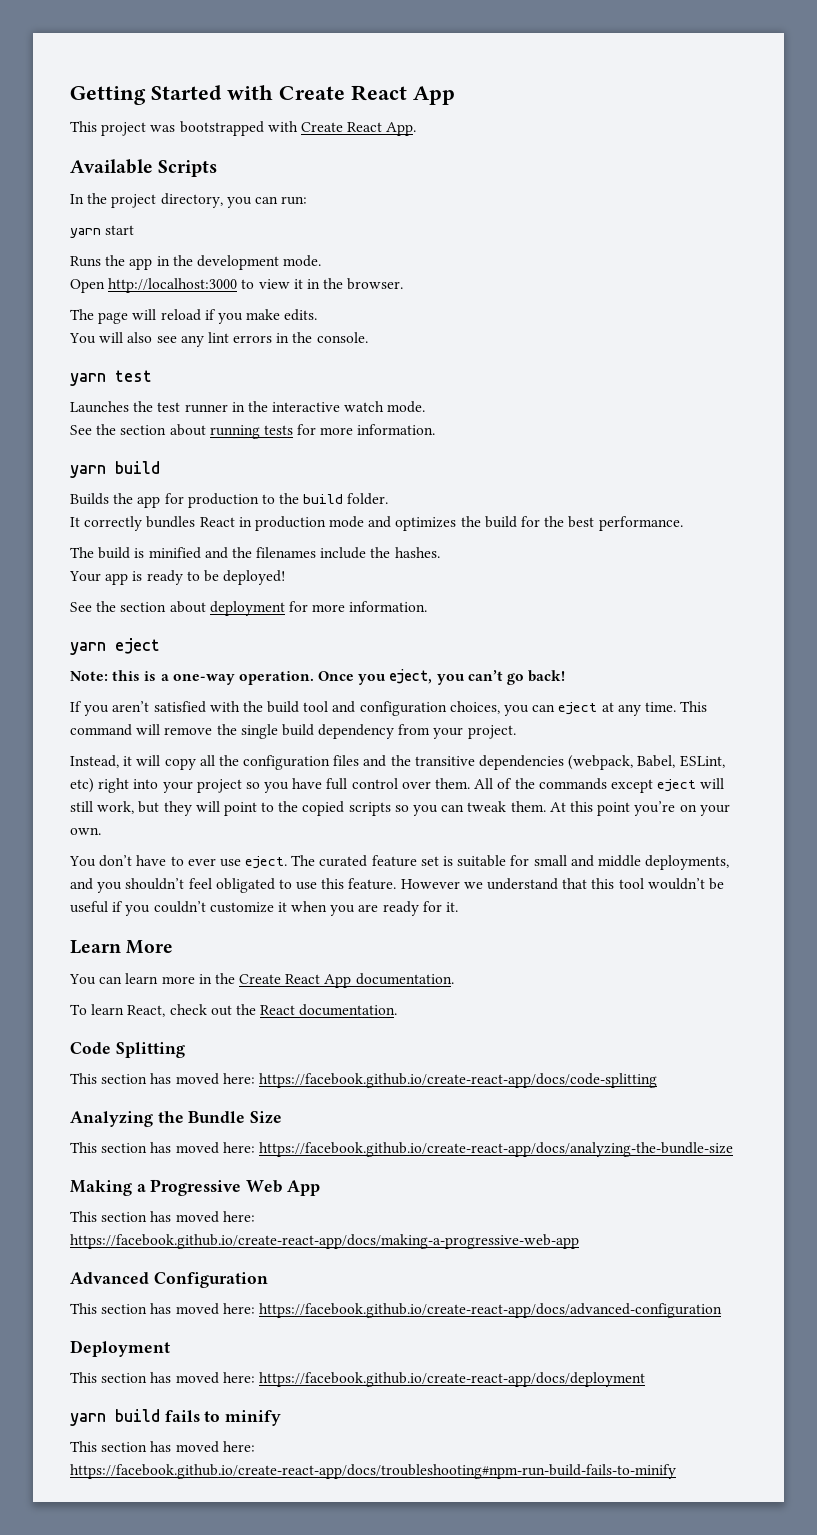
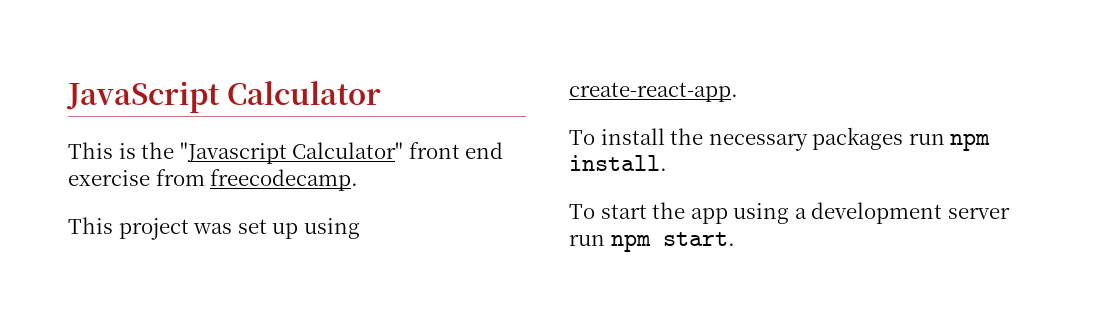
[70,85,455,105] [70,121,417,136] [70,159,218,177] [70,193,308,208] [70,228,101,238] Getting Started with Create React App // This project was bootstrapped with Create React App. // Available Scripts // In the project directory, you can run: // yarn -> [66,81,381,113] [68,142,504,164] [68,169,359,191] [68,217,360,240] [569,82,738,102] [569,127,991,151] [569,155,667,171] [569,204,595,219] JavaScript Calculator // This is the "Javascript Calculator" front end exercise from freecodecamp. // This project was set up using create-react-app. // To install the necessary packages run npm install. // To
[70,255,322,270] [70,278,404,293] [70,309,318,324] [69,332,368,347] [70,370,152,386] [70,401,426,413] [70,424,436,439] [70,461,160,478] [70,493,389,508] [70,516,683,531] [70,547,440,559] [69,570,286,585] [70,601,428,616] [70,638,160,655] [70,669,566,685] [70,701,708,716] [70,724,516,739] [70,755,725,770] [70,778,725,793] [70,801,730,816] [70,827,101,835] [69,855,730,870] [70,878,724,893] [70,901,459,916] [70,940,174,954] [69,973,454,988] [70,1004,398,1017] [70,1042,185,1058] [70,1073,657,1088] [70,1111,283,1127] [70,1142,733,1157] [70,1179,320,1196] [70,1211,255,1223] [70,1234,579,1249] [70,1272,268,1288] [70,1303,722,1318] [70,1340,170,1357] [70,1372,645,1387] [70,1409,282,1426] [70,1441,255,1453] [70,1464,676,1479] // Runs the app in the development mode. // Open http://localhost:3000 to view it in the browser. // The page will reload if you make edits. // You will also see any lint errors in the console. // yarn test // Launches the test runner in the interactive watch mode. // See the section about running tests for more information. // yarn build // Builds the app for production to the build folder. // It correctly bundles React in production mode and optimizes the build for the best performance. // The build is minified and the filenames include the hashes. // Your app is ready to be deployed! // See the section about deployment for more information. // yarn eject // Note: this is a one-way operation. Once you eject, you can’t go back! // If you aren’t satisfied with the build tool and configuration choices, you can eject at any time. This command will remove the single build dependency from your project. // Instead, it will copy all the configuration files and the transitive dependencies (webpack, Babel, ESLint, etc) right into your project so you have full control over them. All of the commands except eject will still work, but they will point to the copied scripts so you can tweak them. At this point you’re on your own. // You don’t have to ever use eject. The curated feature set is suitable for small and middle deployments, and you shouldn’t feel obligated to use this feature. However we understand that this tool wouldn’t be useful if you couldn’t customize it when you are ready for it. // Learn More // You can learn more in the Create React App documentation. // To learn React, check out the React documentation. // Code Splitting // This section has moved here: https://facebook.github.io/create-react-app/docs/code-splitting // Analyzing the Bundle Size // This section has moved here: https://facebook.github.io/create-react-app/docs/analyzing-the-bundle-size // Making a Progressive Web App // This section has moved here: https://facebook.github.io/create-react-app/docs/making-a-progressive-web-app // Advanced Configuration // This section has moved here: https://facebook.github.io/create-react-app/docs/advanced-configuration // Deployment // This section has moved here: https://facebook.github.io/create-react-app/docs/deployment // yarn build fails to minify // This section has moved here: https://facebook.github.io/create-react-app/docs/troubleshooting#npm-run-build-fails-to-minify -> [652,202,1010,224] [569,232,735,252] the app using a development server run npm start.

